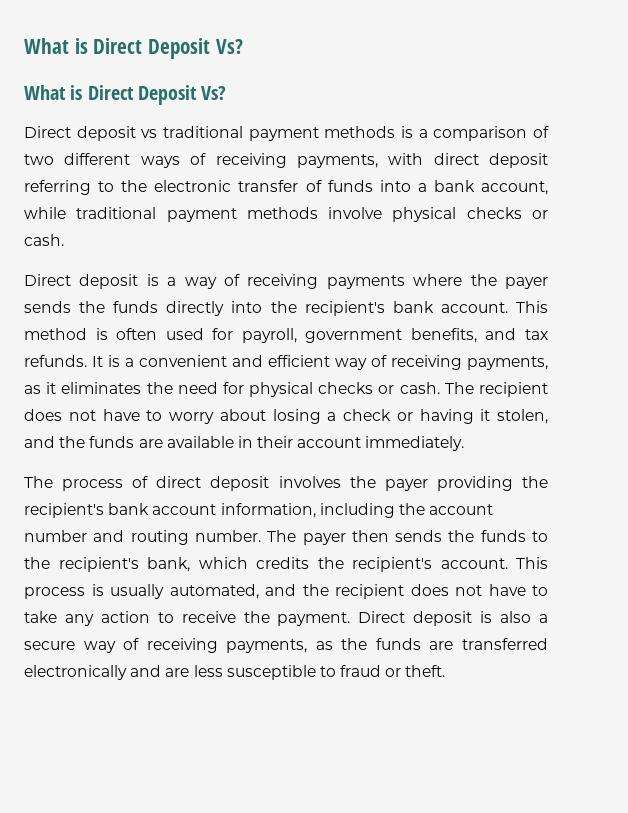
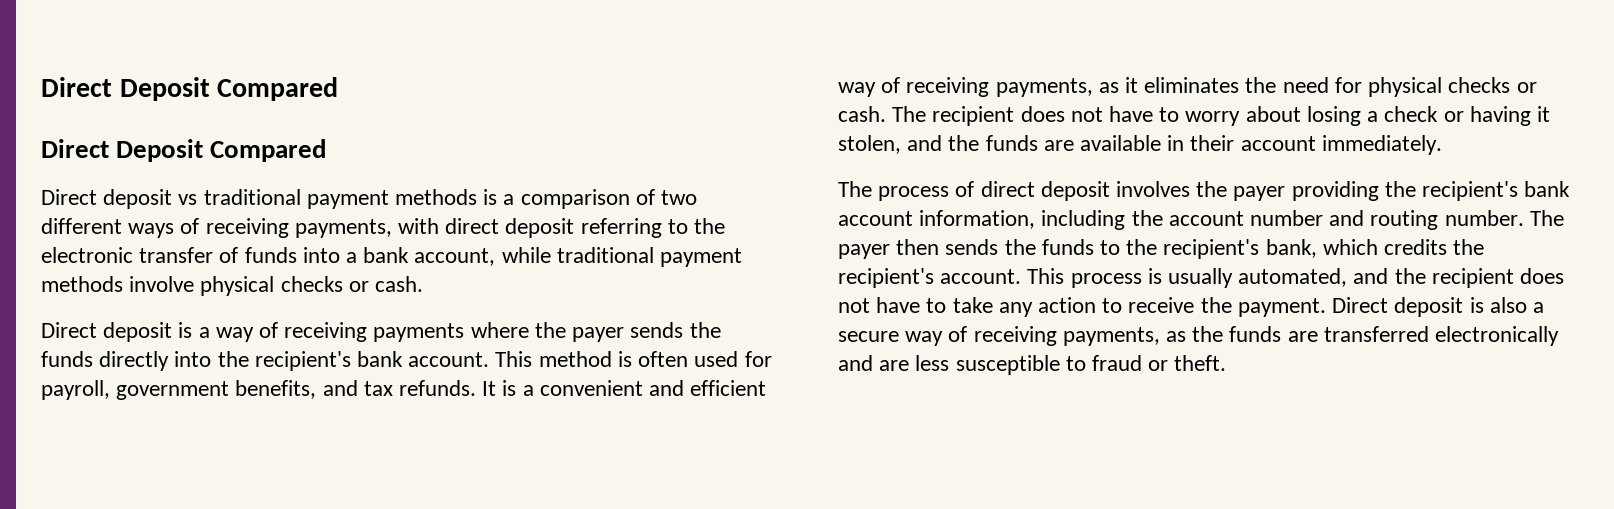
[24,38,243,59] [24,85,227,105] What is Direct Deposit Vs? // What is Direct Deposit Vs? -> [41,77,339,101] [41,139,327,162] Direct Deposit Compared // Direct Deposit Compared

